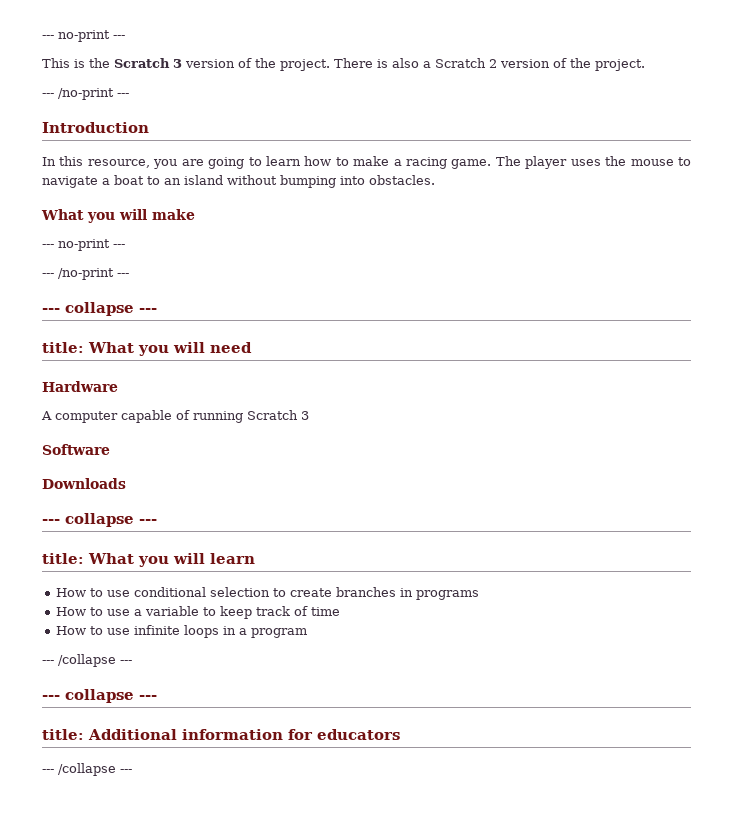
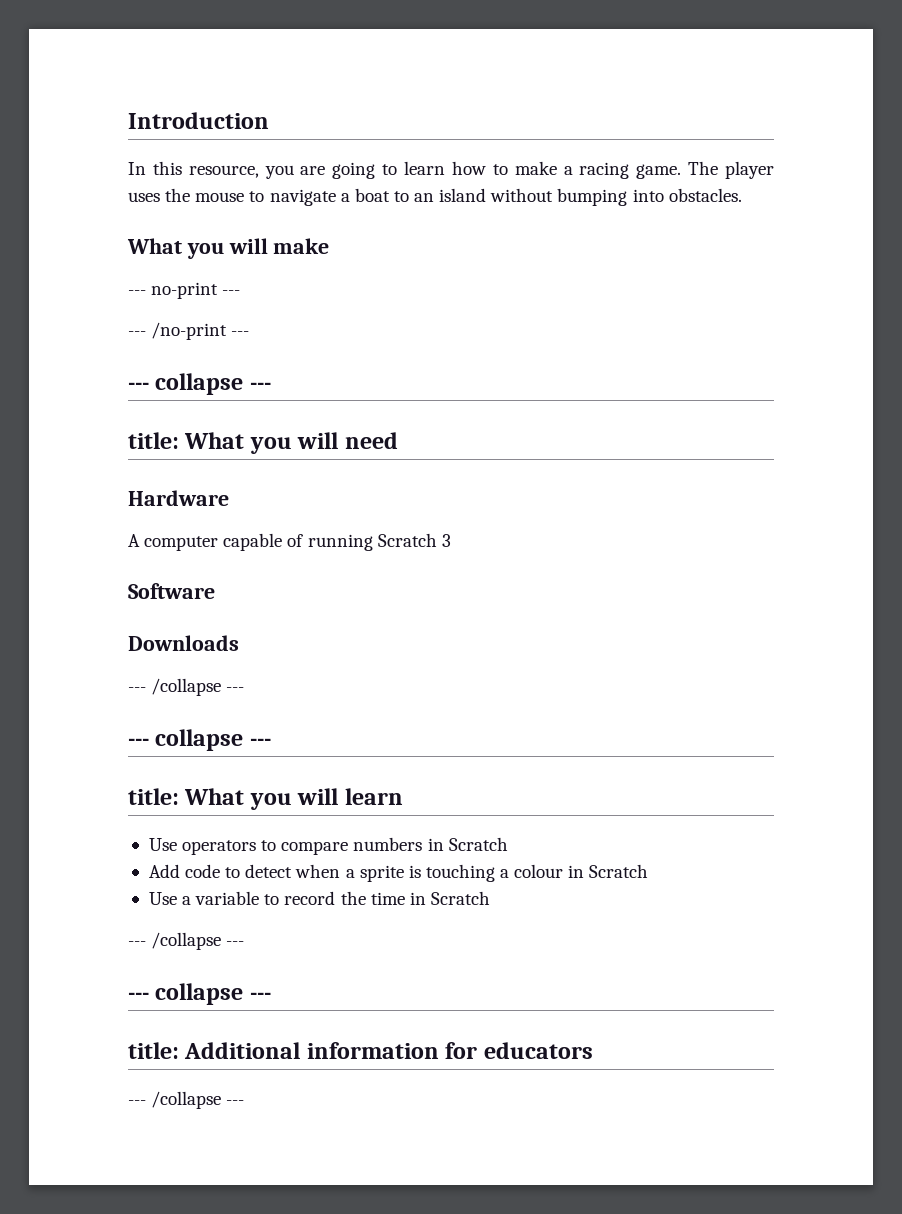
[42,30,125,42] [42,58,645,71] [42,88,129,100] --- no-print --- // This is the Scratch 3 version of the project. There is also a Scratch 2 version of the project. // --- /no-print --- // -> (128, 120) none
(126, 483) none -> [128,678,245,696] // --- /collapse ---
[56,587,480,600] [56,606,341,619] [56,625,308,638] How to use conditional selection to create branches in programs // How to use a variable to keep track of time // How to use infinite loops in a program -> [148,837,508,855] [148,864,649,882] [148,891,490,905] Use operators to compare numbers in Scratch // Add code to detect when a sprite is touching a colour in Scratch // Use a variable to record the time in Scratch

